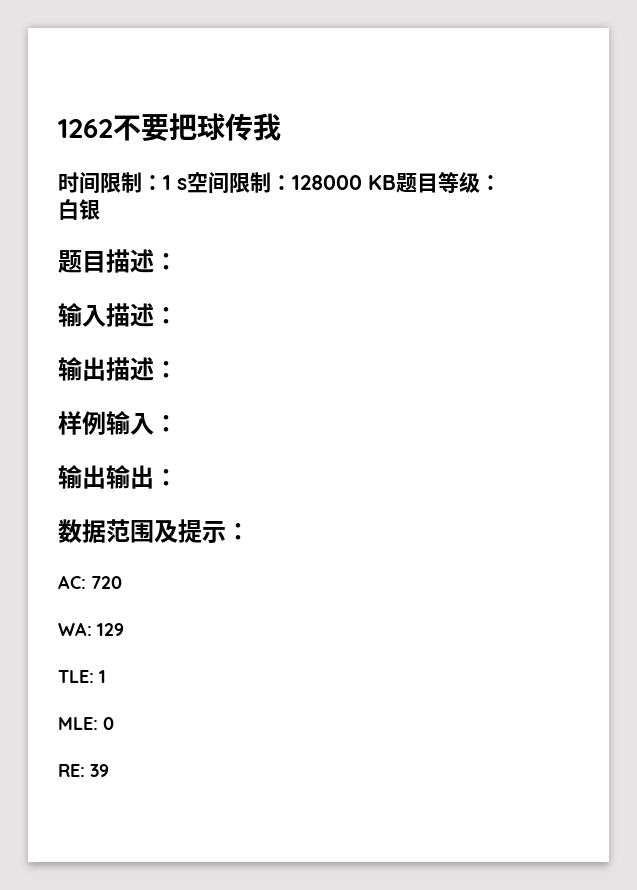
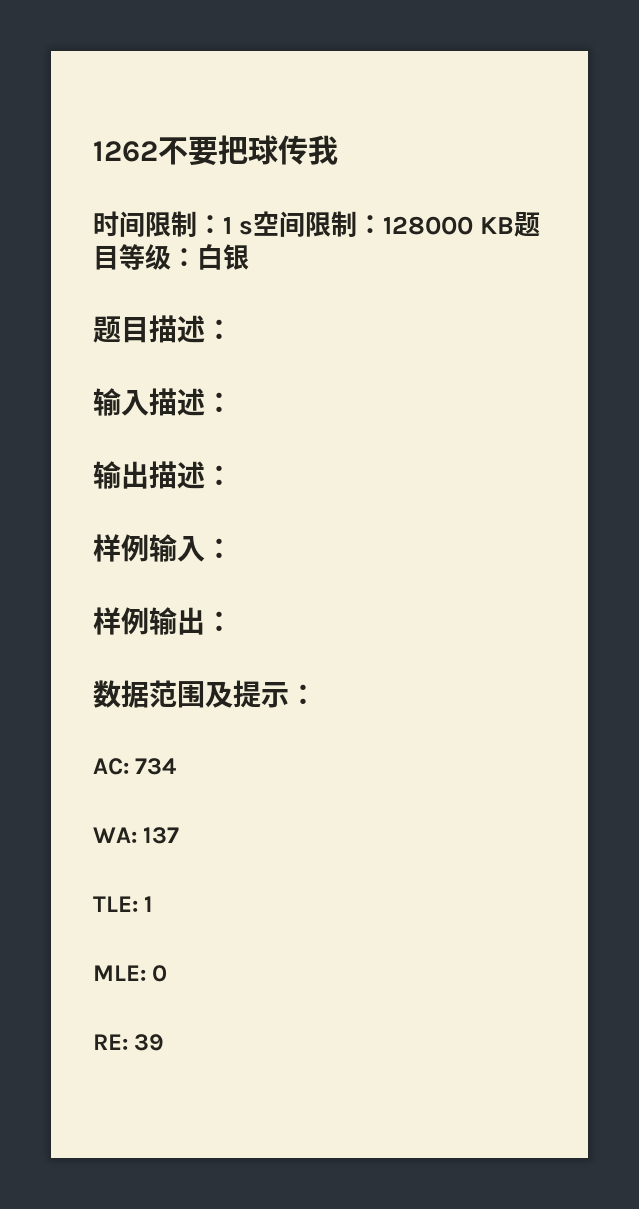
[58,465,106,489] 输出 -> [93,607,149,635] 样例
[91,576,122,589] 720 -> [135,758,177,775] 734
[97,623,124,636] 129 -> [143,827,180,844] 137

